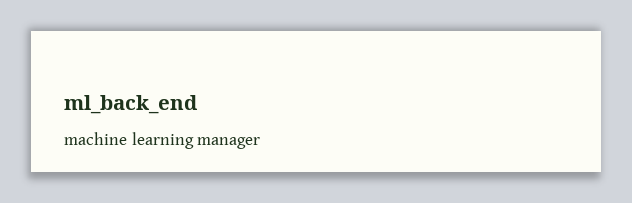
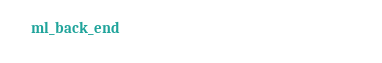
[64,132,261,149] // machine learning manager -> (120, 28) none

